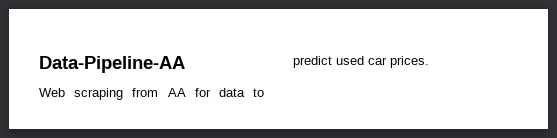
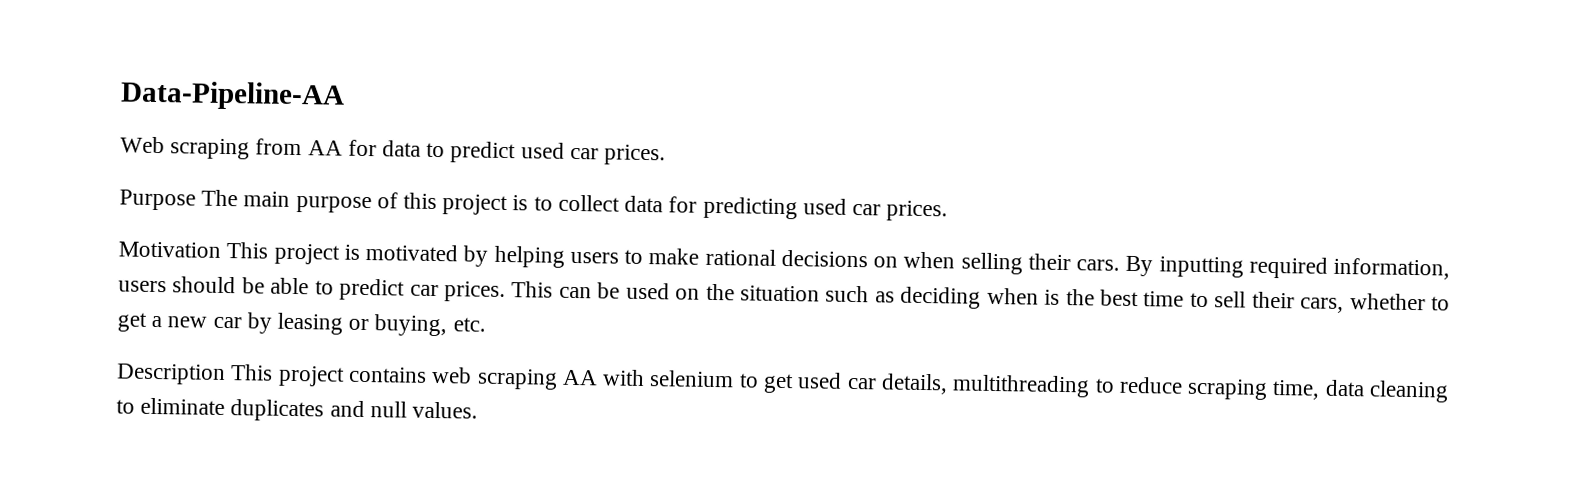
(429, 62) none -> [119,189,949,222] [118,241,1450,280] [118,276,1450,314] [117,312,486,337] [116,363,1449,403] [116,397,479,422] // Purpose The main purpose of this project is to collect data for predicting used car prices. // Motivation This project is motivated by helping users to make rational decisions on when selling their cars. By inputting required information, users should be able to predict car prices. This can be used on the situation such as deciding when is the best time to sell their cars, whether to get a new car by leasing or buying, etc. // Description This project contains web scraping AA with selenium to get used car details, multithreading to reduce scraping time, data cleaning to eliminate duplicates and null values.

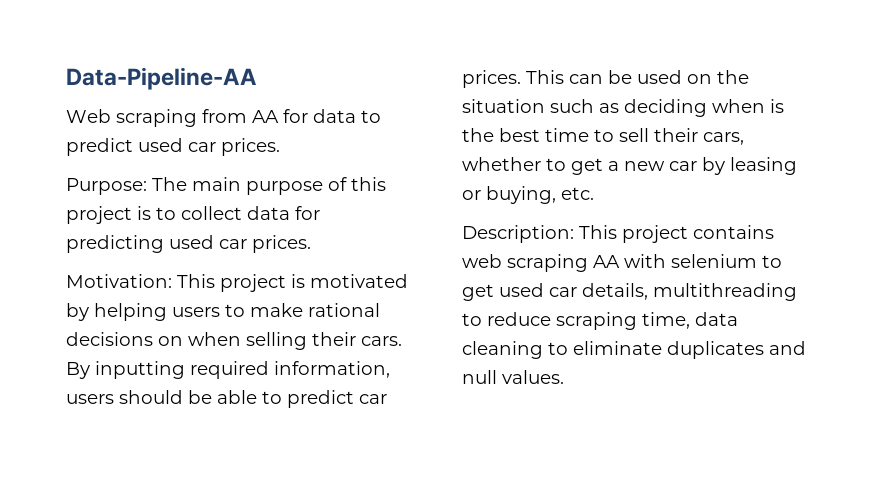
[119,189,196,211] Purpose -> [66,178,147,195] Purpose:
[118,241,221,258] Motivation -> [66,274,172,288] Motivation:
[116,363,226,386] Description -> [462,225,574,243] Description:

